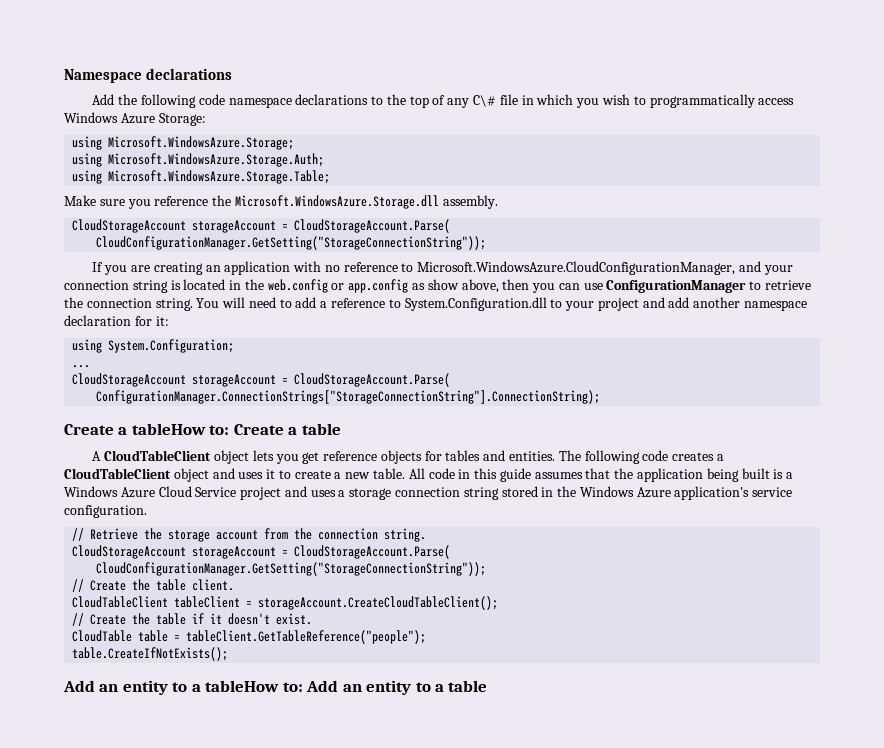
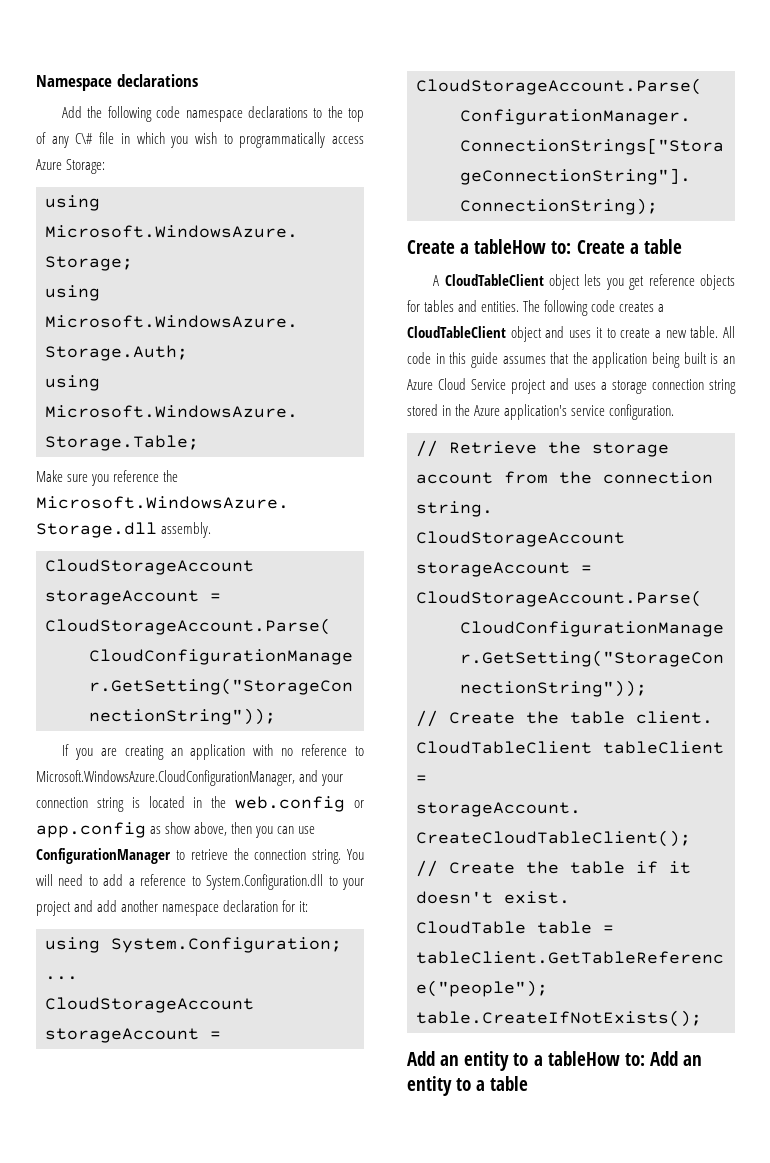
[64,112,118,123] Windows -> (364, 140) none
[786,472,794,479] [64,486,118,497] a Windows -> [723,356,735,364] an
[579,486,634,497] Windows -> (471, 410) none

